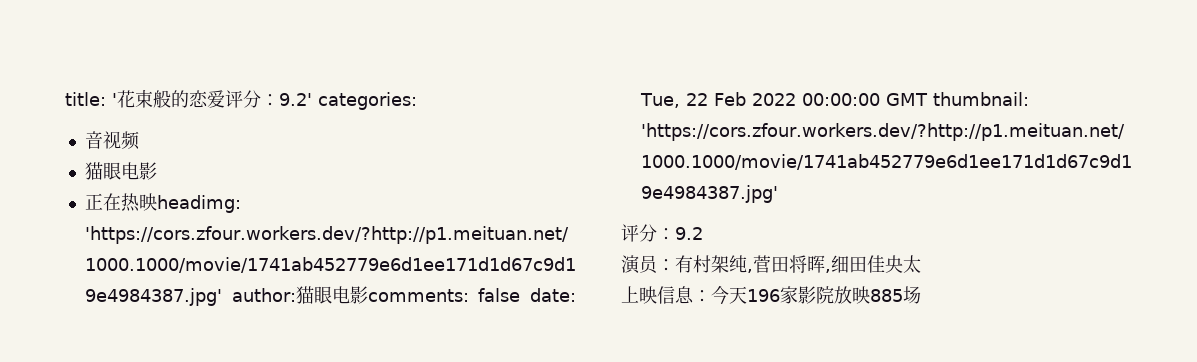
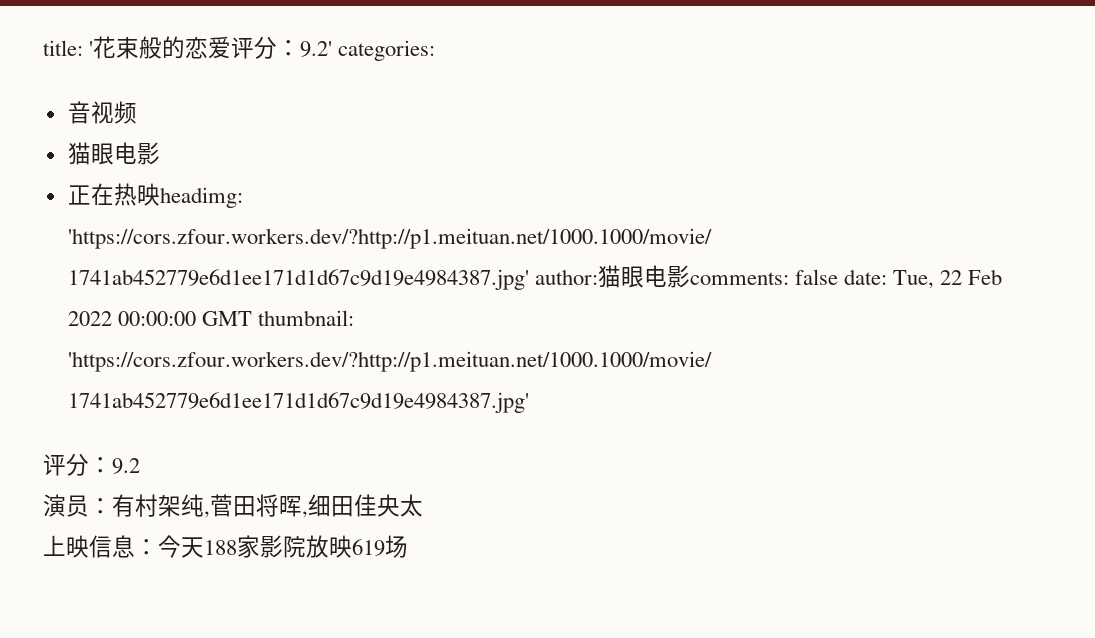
[747,289,780,302] 196 -> [204,540,237,555] 188
[870,289,903,302] 885 -> [352,539,385,556] 619

